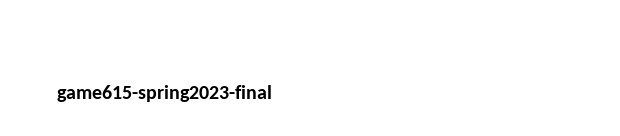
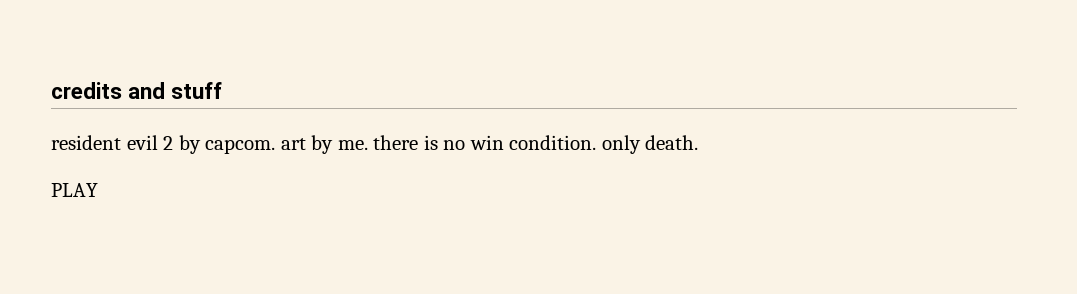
[57,85,272,102] game615-spring2023-final -> [51,82,223,99] [51,135,699,154] [51,183,98,197] credits and stuff // resident evil 2 by capcom. art by me. there is no win condition. only death. // PLAY

